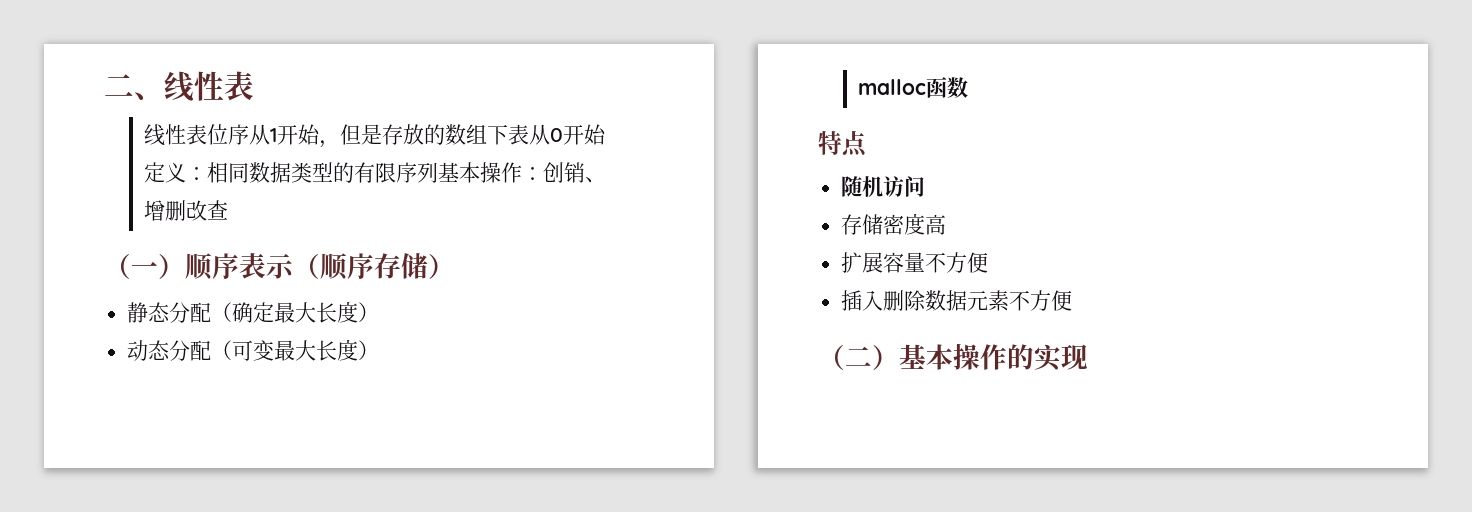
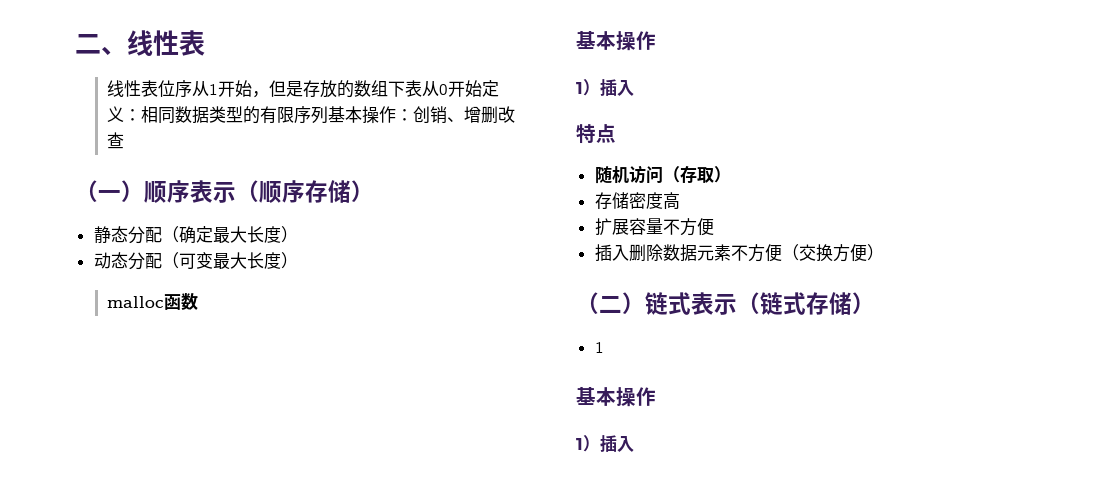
(969, 87) none -> [576,30,656,51] [576,79,634,96] // 基本操作 // 1）插入
(926, 186) none -> [662,165,731,183] （存取）
(1073, 300) none -> [781,244,884,262] （交换方便）
[899,343,1088,371] 基本操作的实现 -> [645,292,875,315] [594,342,604,353] [576,386,656,407] [576,435,634,452] 链式表示（链式存储） // 1 // 基本操作 // 1）插入

